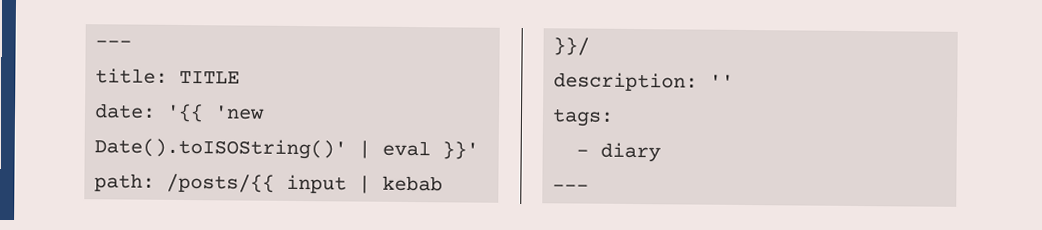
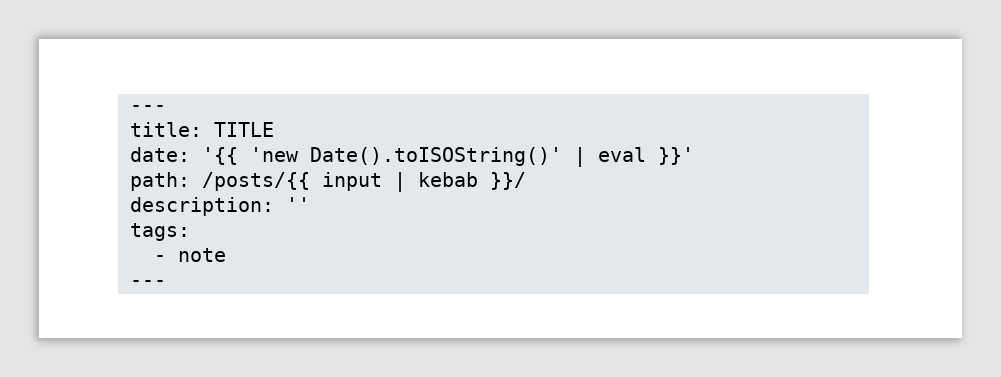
[600,142,662,163] diary -> [178,248,227,262] note

